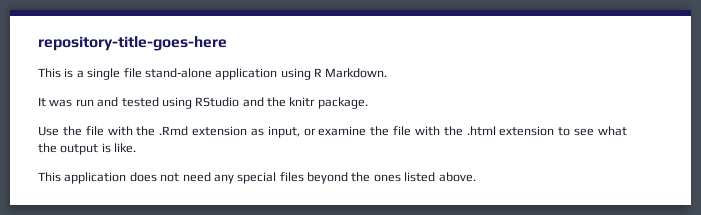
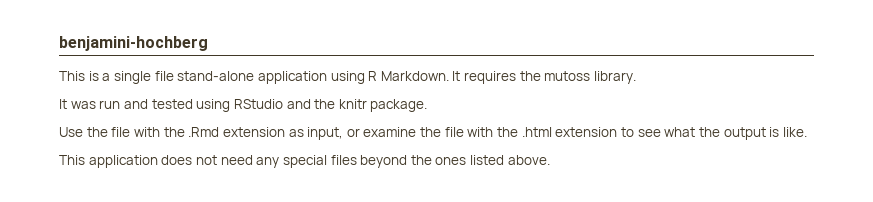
[38,36,227,51] repository-title-goes-here -> [59,36,208,51] benjamini-hochberg
(388, 73) none -> [452,71,637,84] It requires the mutoss library.

